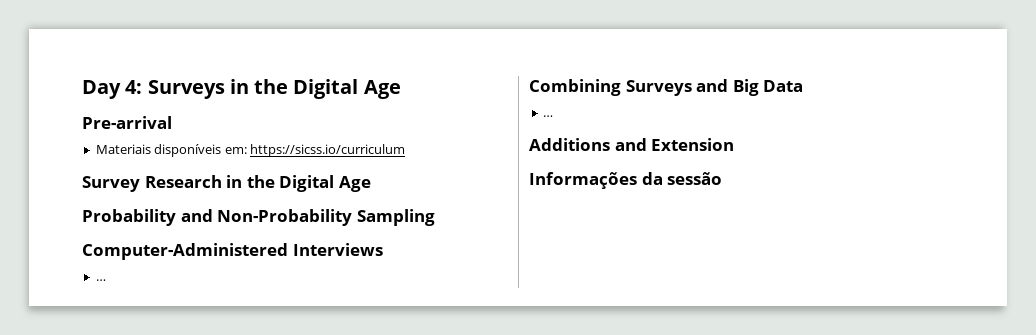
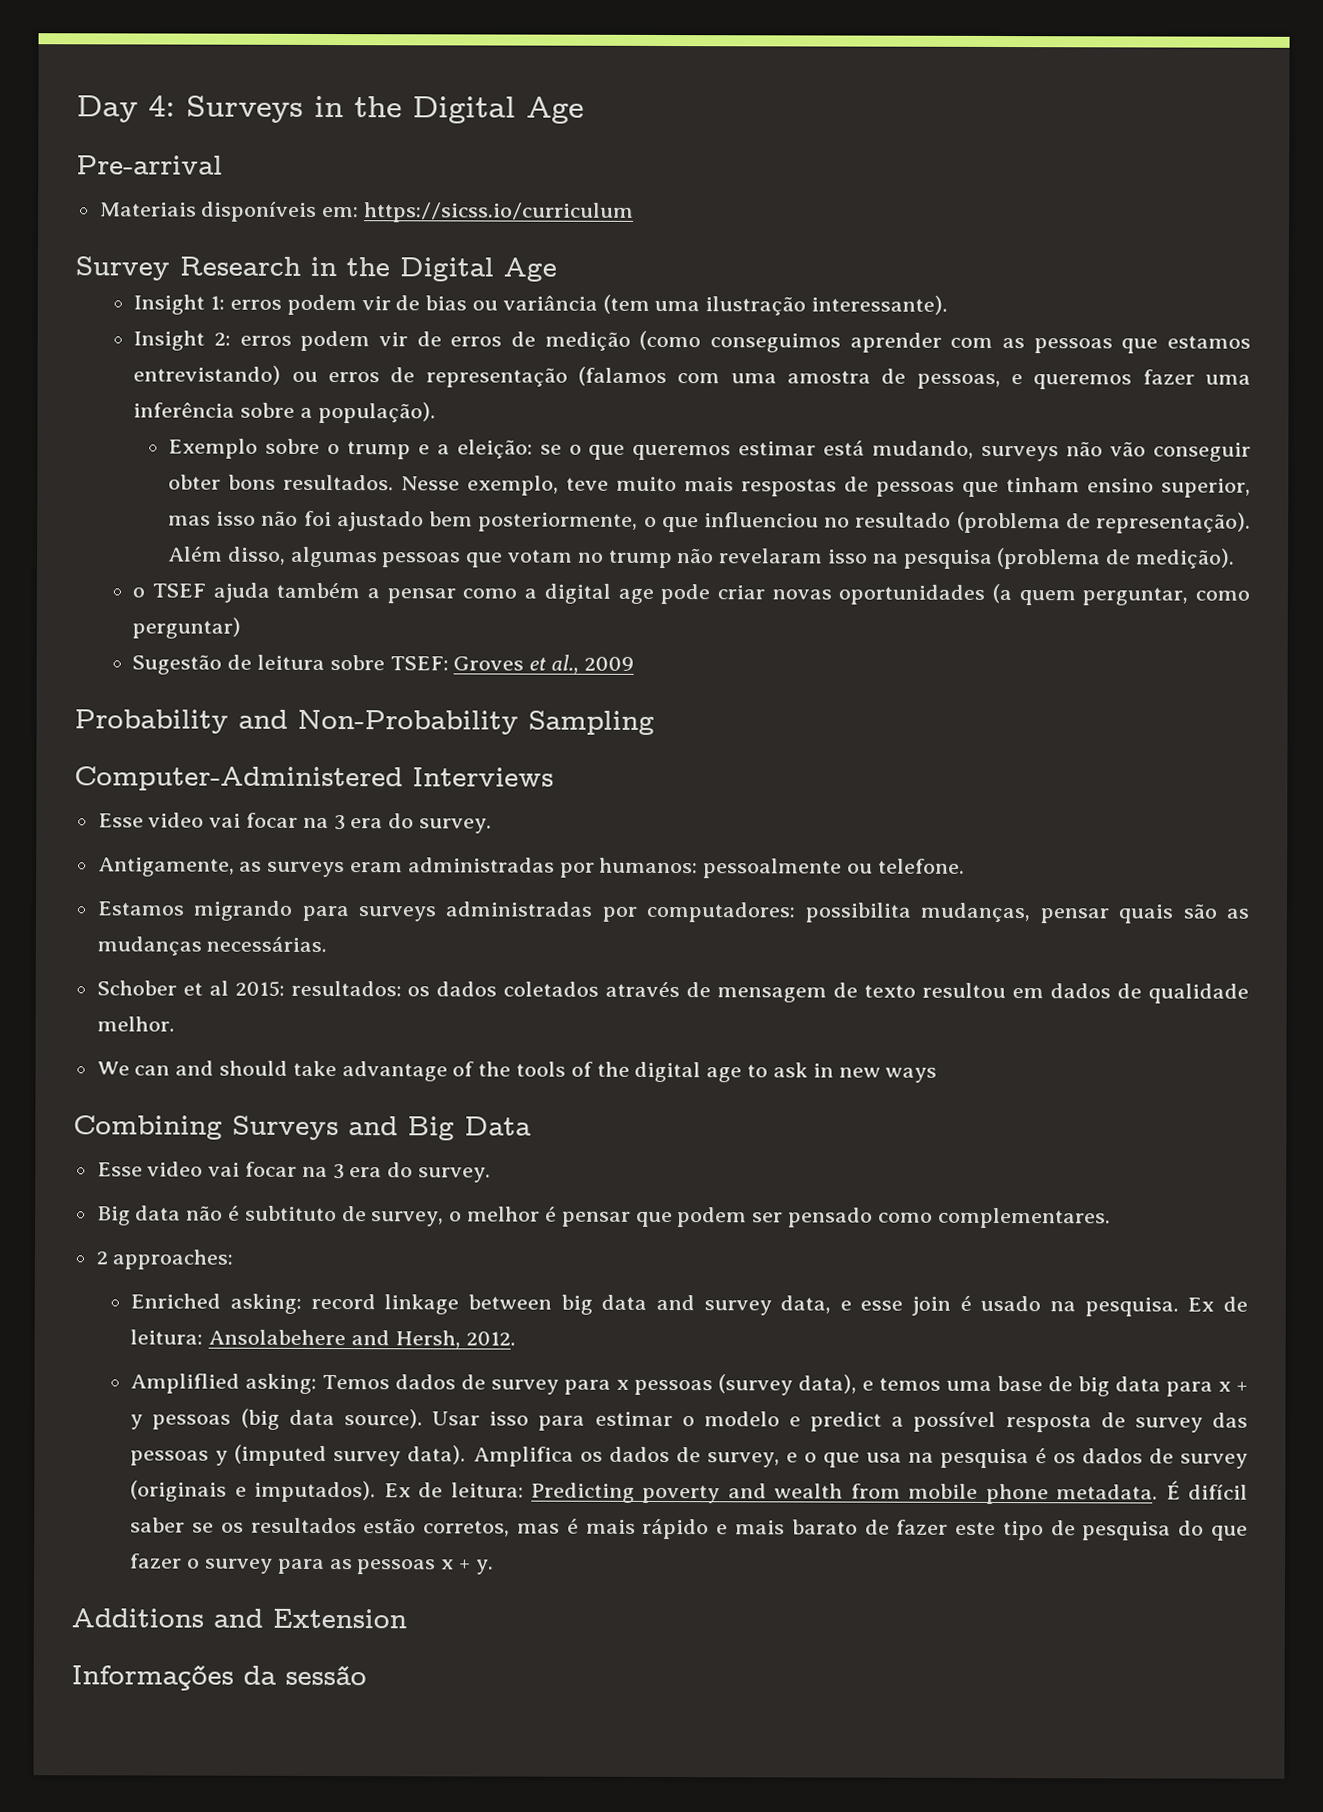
(371, 184) none -> [133,294,948,316] [133,330,1252,354] [133,365,1251,390] [133,401,436,424] [168,438,1252,462] [168,474,1251,498] [168,510,1252,534] [168,546,1236,570] [132,582,1250,606] [132,617,242,639] [132,654,634,675] // Insight 1: erros podem vir de bias ou variância (tem uma ilustração interessante). // Insight 2: erros podem vir de erros de medição (como conseguimos aprender com as pessoas que estamos entrevistando) ou erros de representação (falamos com uma amostra de pessoas, e queremos fazer uma inferência sobre a população). // Exemplo sobre o trump e a eleição: se o que queremos estimar está mudando, surveys não vão conseguir obter bons resultados. Nesse exemplo, teve muito mais respostas de pessoas que tinham ensino superior, mas isso não foi ajustado bem posteriormente, o que influenciou no resultado (problema de representação). Além disso, algumas pessoas que votam no trump não revelaram isso na pesquisa (problema de medição). // o TSEF ajuda também a pensar como a digital age pode criar novas oportunidades (a quem perguntar, como perguntar) // Sugestão de leitura sobre TSEF: Groves et al., 2009
[95,279,106,281] … -> [97,812,493,834] [97,857,965,879] [96,900,1249,924] [96,936,328,956] [96,980,1250,1004] [96,1016,175,1032] [96,1060,938,1083] Esse video vai focar na 3 era do survey. // Antigamente, as surveys eram administradas por humanos: pessoalmente ou telefone. // Estamos migrando para surveys administradas por computadores: possibilita mudanças, pensar quais são as mudanças necessárias. // Schober et al 2015: resultados: os dados coletados através de mensagem de texto resultou em dados de qualidade melhor. // We can and should take advantage of the tools of the digital age to ask in new ways
[542,115,553,117] … -> [96,1161,492,1183] [96,1205,1111,1229] [95,1249,234,1270] [130,1293,1248,1317] [130,1329,516,1349] [130,1373,1248,1397] [130,1408,1248,1433] [130,1444,1249,1469] [130,1480,1248,1505] [130,1517,1249,1541] [130,1553,494,1575] Esse video vai focar na 3 era do survey. // Big data não é subtituto de survey, o melhor é pensar que podem ser pensado como complementares. // 2 approaches: // Enriched asking: record linkage between big data and survey data, e esse join é usado na pesquisa. Ex de leitura: Ansolabehere and Hersh, 2012. // Ampliflied asking: Temos dados de survey para x pessoas (survey data), e temos uma base de big data para x + y pessoas (big data source). Usar isso para estimar o modelo e predict a possível resposta de survey das pessoas y (imputed survey data). Amplifica os dados de survey, e o que usa na pesquisa é os dados de survey (originais e imputados). Ex de leitura: Predicting poverty and wealth from mobile phone metadata. É difícil saber se os resultados estão corretos, mas é mais rápido e mais barato de fazer este tipo de pesquisa do que fazer o survey para as pessoas x + y.

